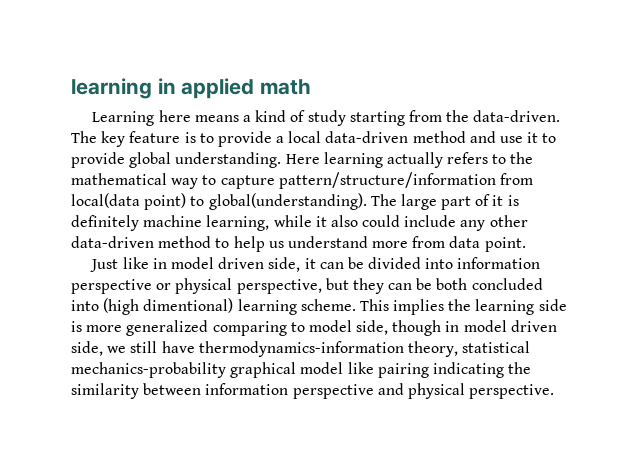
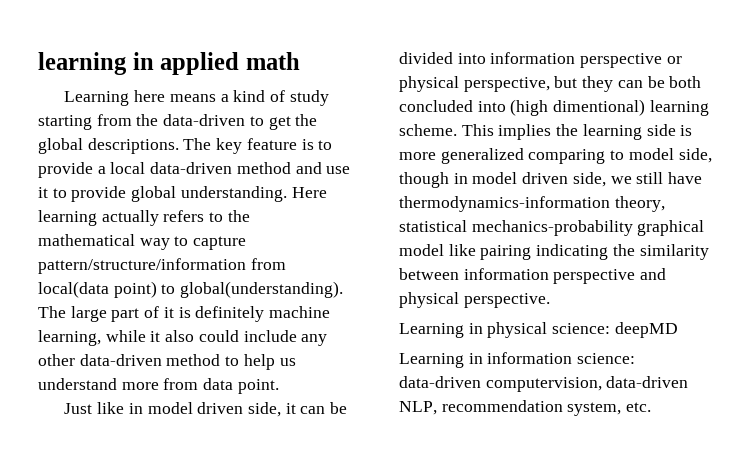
[473,110,561,122] data-driven. -> [163,114,318,130] [38,138,179,154] data-driven to get the global descriptions.
(555, 391) none -> [399,322,678,338] [399,352,636,368] [399,376,689,392] [399,400,652,416] // Learning in physical science: deepMD // Learning in information science: data-driven computervision, data-driven NLP, recommendation system, etc.

